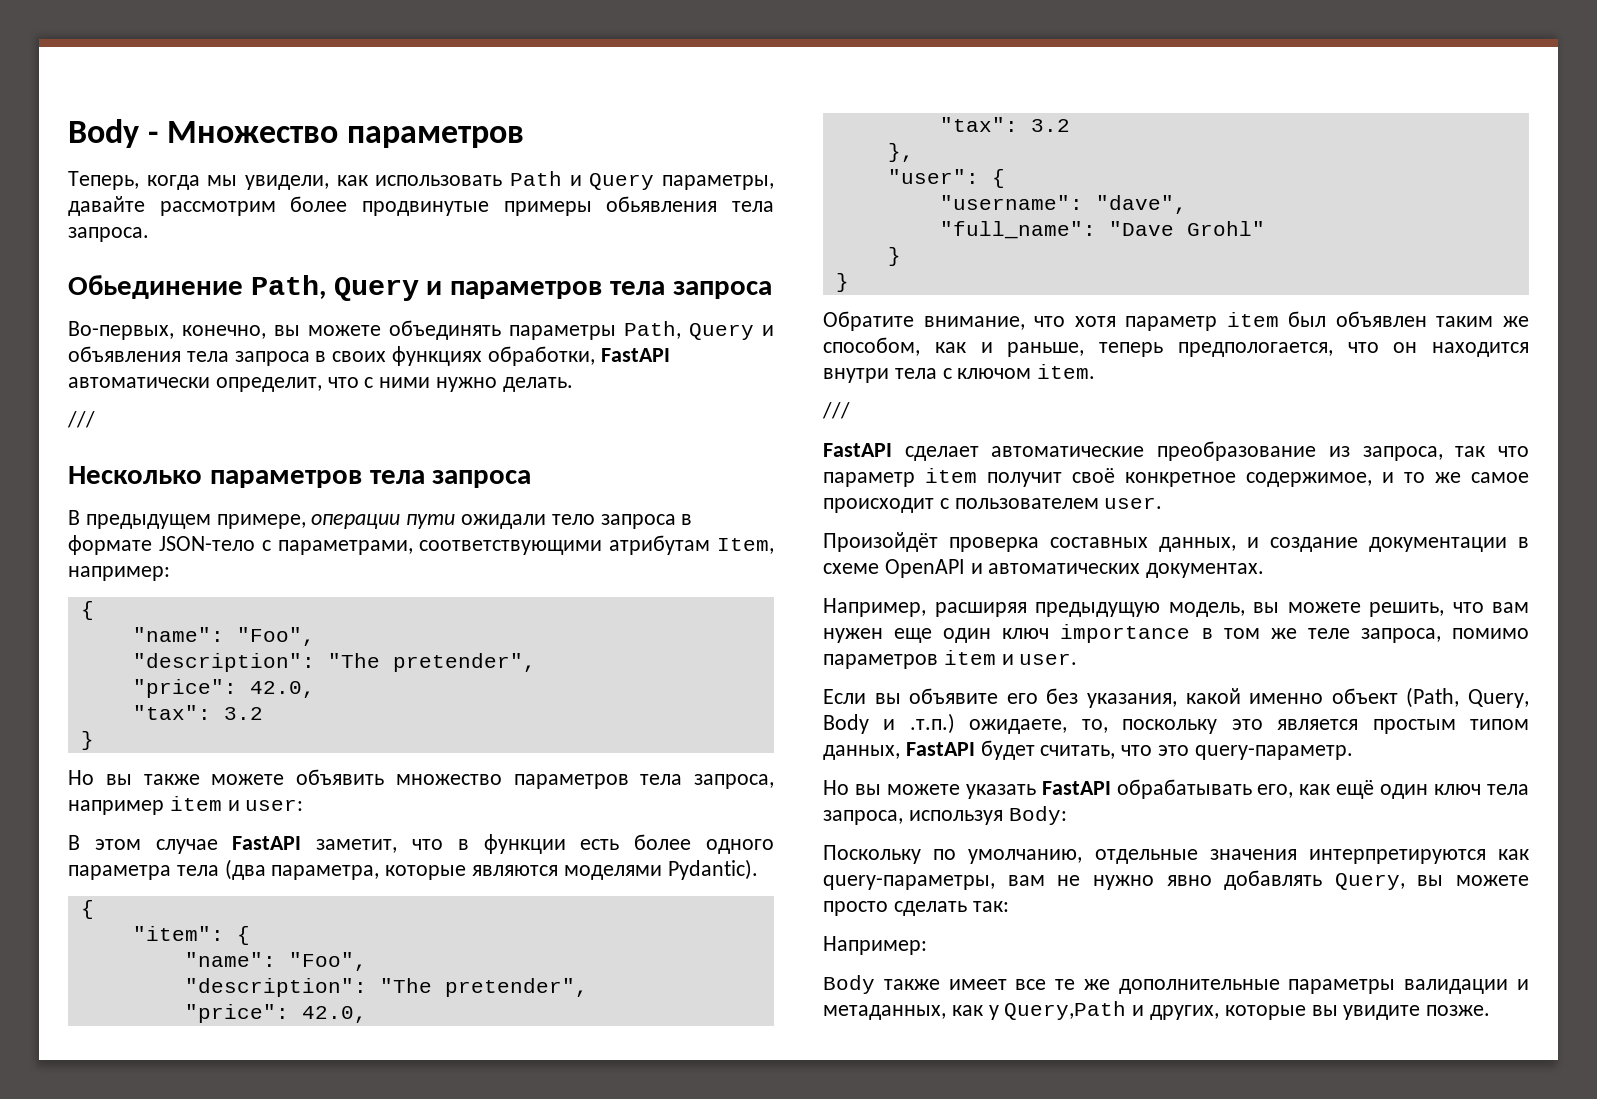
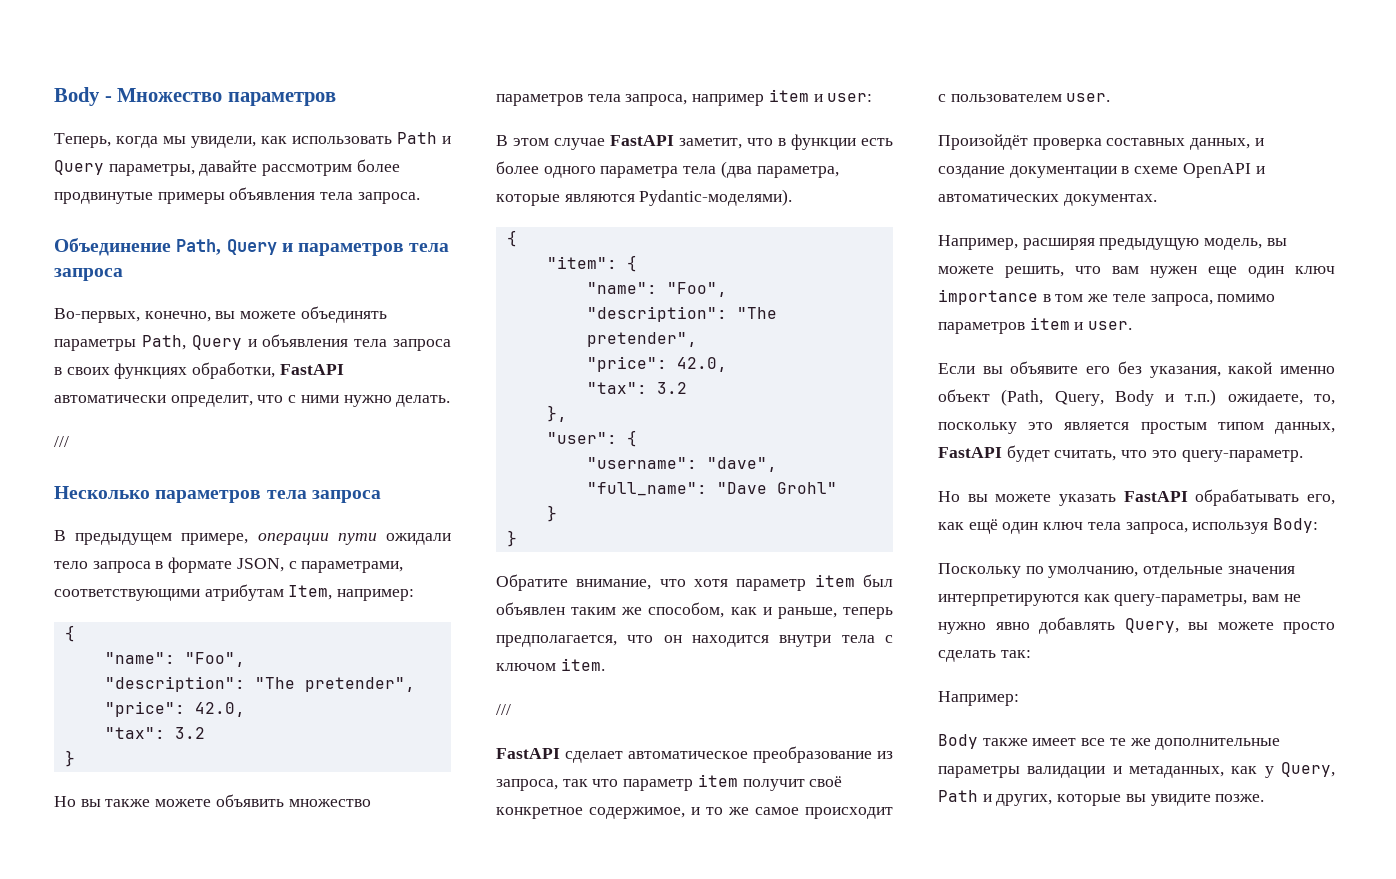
[606,196,718,212] обьявления -> [229,187,316,200] объявления
[68,275,243,299] Обьединение -> [54,238,171,256] Объединение
[158,536,255,551] JSON-тело -> [236,558,284,572] JSON,
[563,859,758,880] моделями Pydantic). -> [639,189,793,206] Pydantic-моделями).
[1177,342,1333,357] предпологается, -> [496,635,617,647] предполагается,
[991,446,1145,457] автоматические -> [628,751,748,759] автоматическое
[909,713,955,734] .т.п.) -> [1185,389,1217,406] т.п.)
[1004,1001,1127,1020] Query,Path -> [1281,762,1335,777] [938,790,978,802] Query, Path

